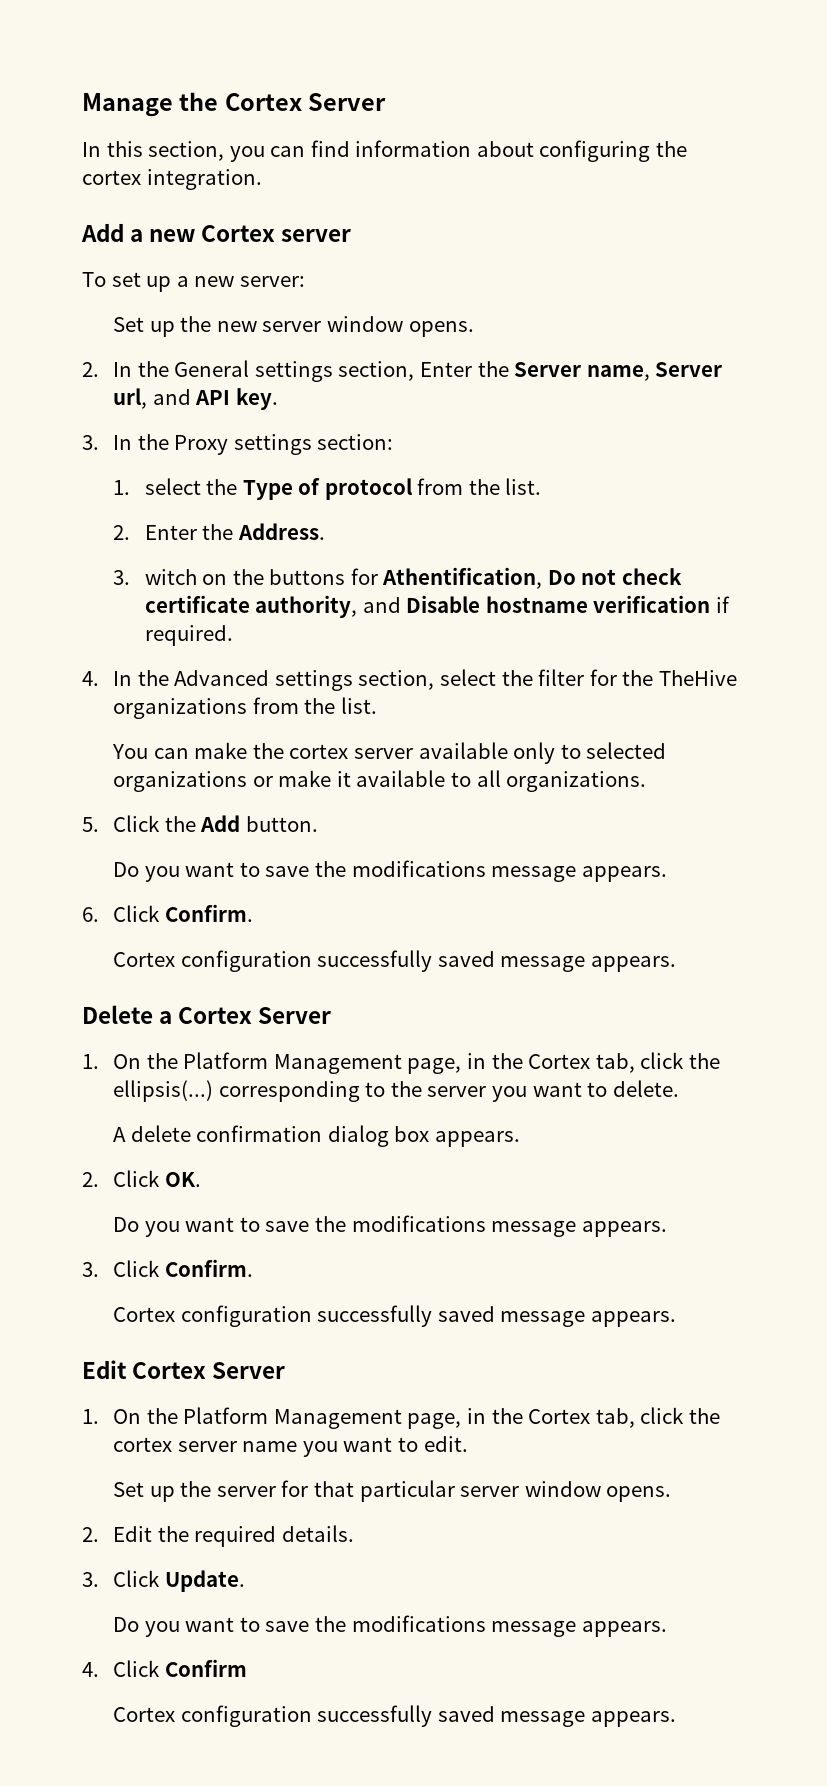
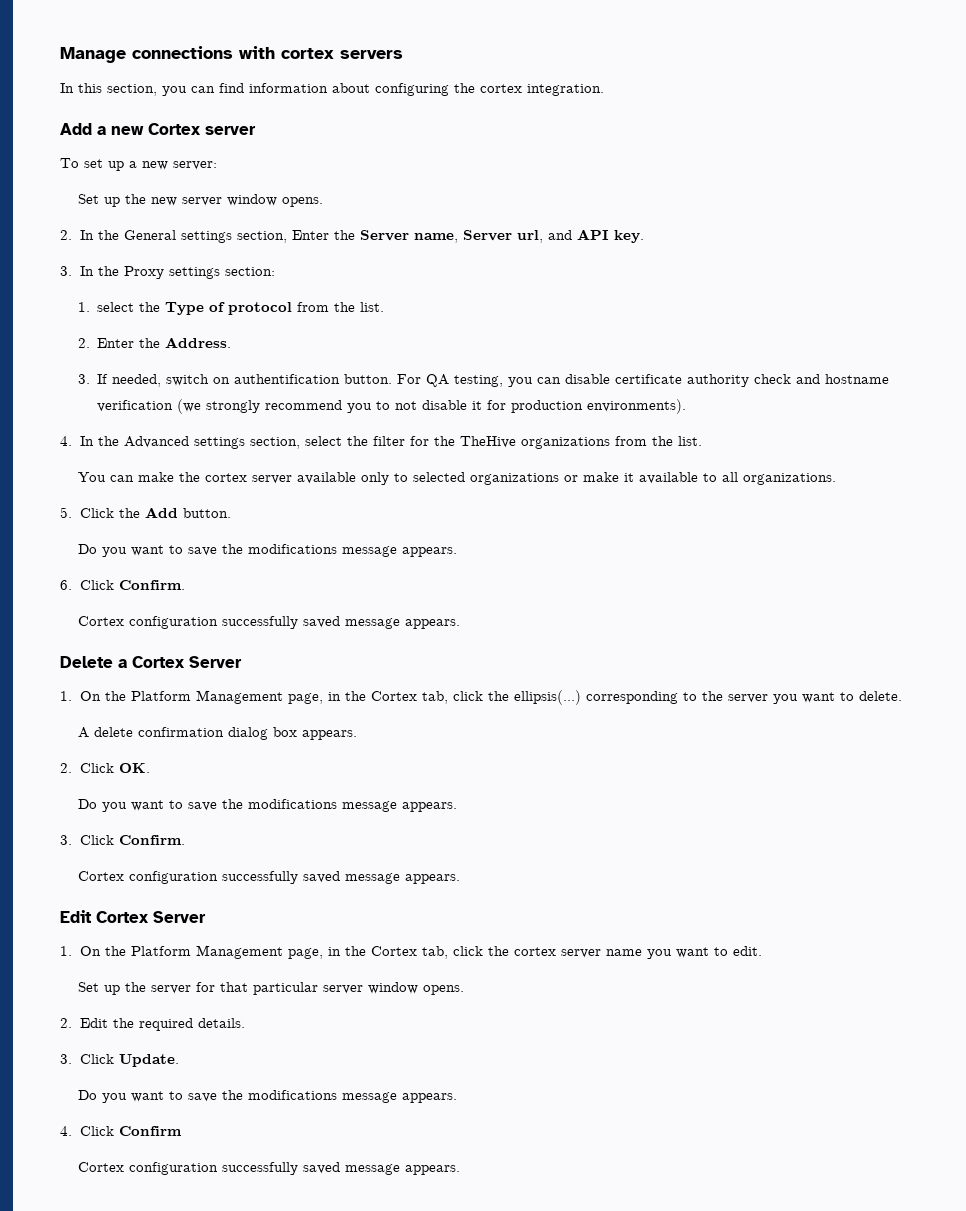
[179,92,387,111] the Cortex Server -> [132,46,403,59] connections with cortex servers
[144,567,682,589] [144,595,730,618] [144,625,233,646] witch on the buttons for Athentification, Do not check certificate authority, and Disable hostname verification if required. -> [97,374,890,387] [97,399,687,414] If needed, switch on authentification button. For QA testing, you can disable certificate authority check and hostname verification (we strongly recommend you to not disable it for production environments).

